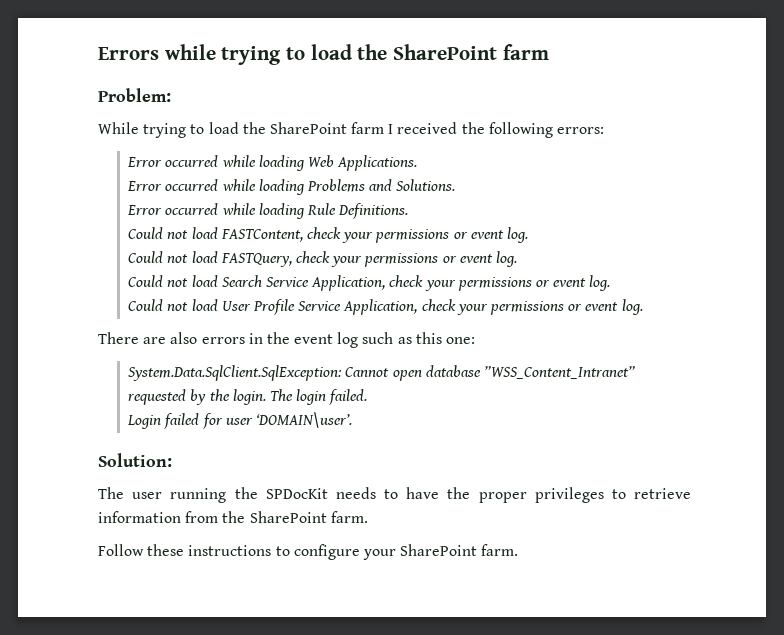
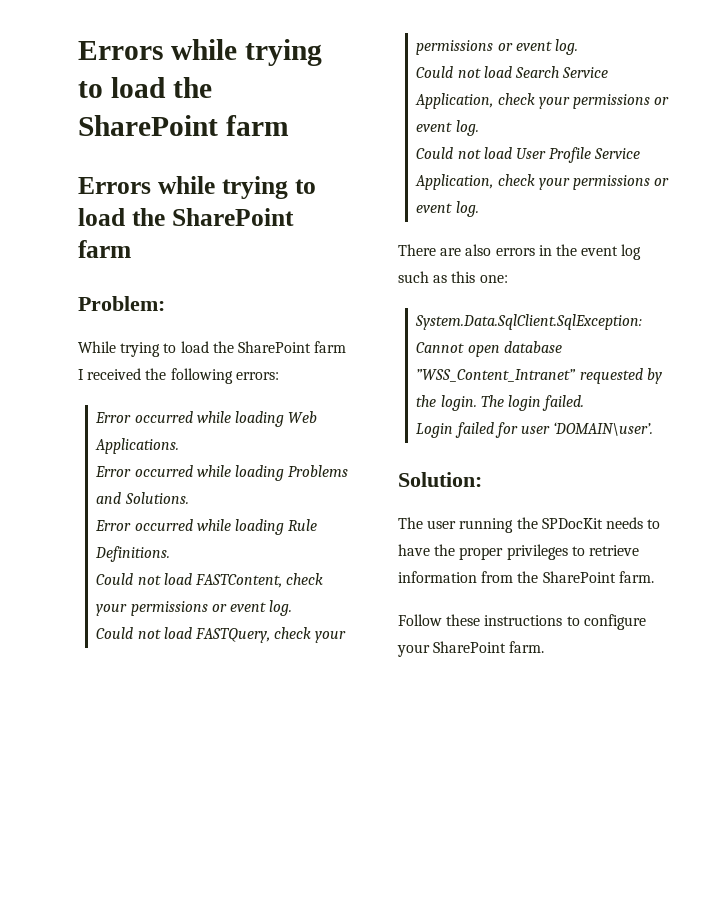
[98,44,549,65] Errors while trying to load the SharePoint farm -> [78,39,322,66] [78,77,212,98] [78,115,289,136] [78,176,316,199] [78,208,294,226] [78,240,131,258] Errors while trying to load the SharePoint farm // Errors while trying to load the SharePoint farm

